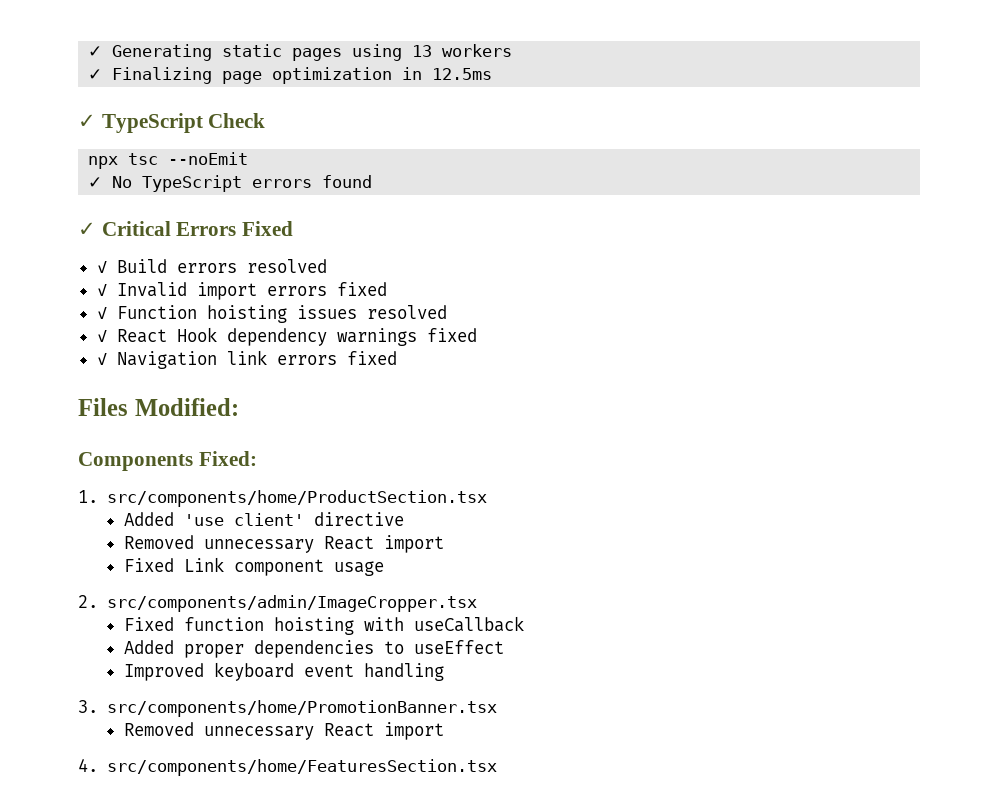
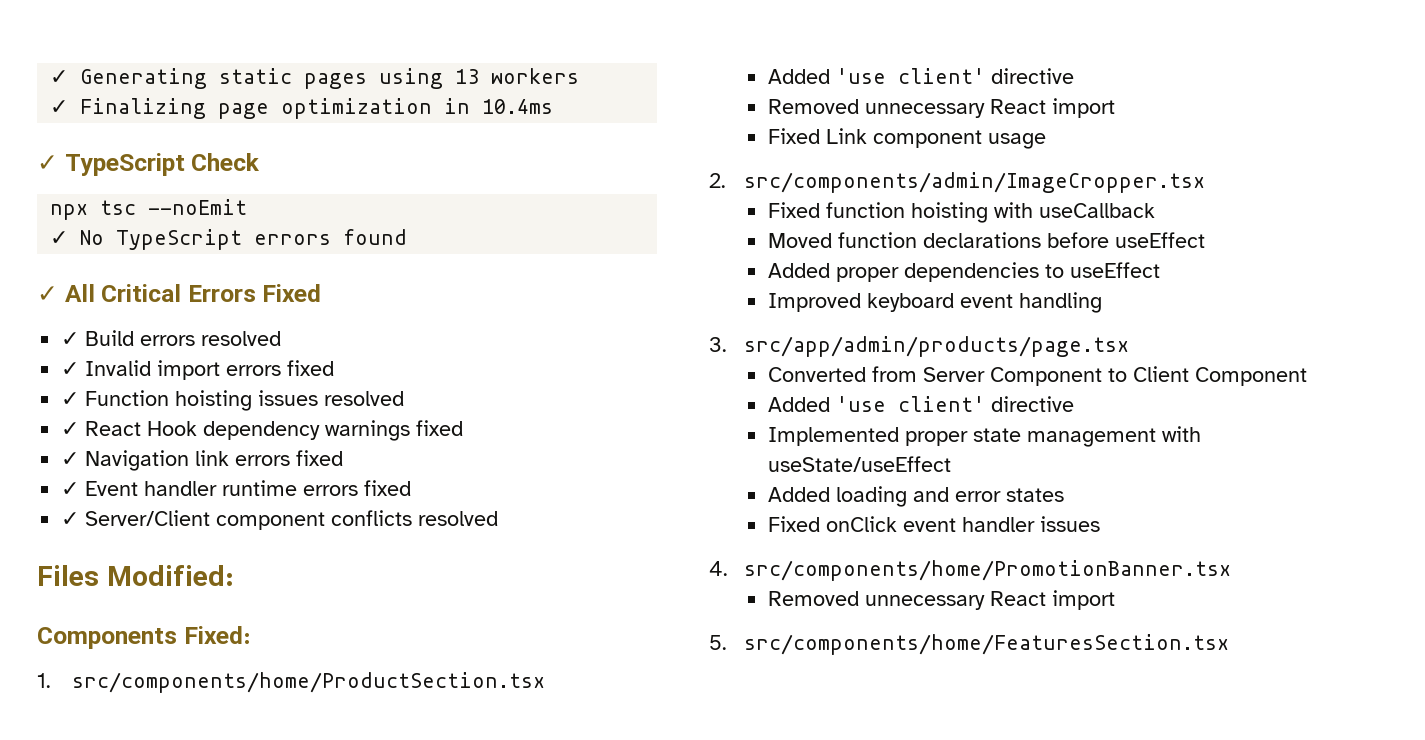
[432,68,493,80] 12.5ms -> [482,99,554,114] 10.4ms
(96, 229) none -> [64,284,95,302] All
(397, 358) none -> [61,480,412,496] [61,510,499,530] // ✓ Event handler runtime errors fixed // ✓ Server/Client component conflicts resolved
(524, 624) none -> [767,232,1205,248] // Moved function declarations before useEffect
(98, 706) none -> [743,336,1129,357] [767,366,1307,386] [767,396,1074,412] [767,426,1201,447] [767,456,951,472] [767,486,1064,507] [767,516,1100,532] [709,561,728,576] src/app/admin/products/page.tsx // Converted from Server Component to Client Component // Added 'use client' directive // Implemented proper state management with useState/useEffect // Added loading and error states // Fixed onClick event handler issues // 4.
[78,758,98,772] 4. -> [709,635,727,650] 5.

